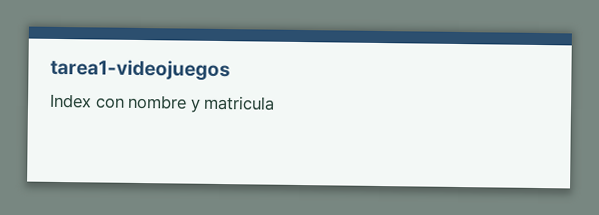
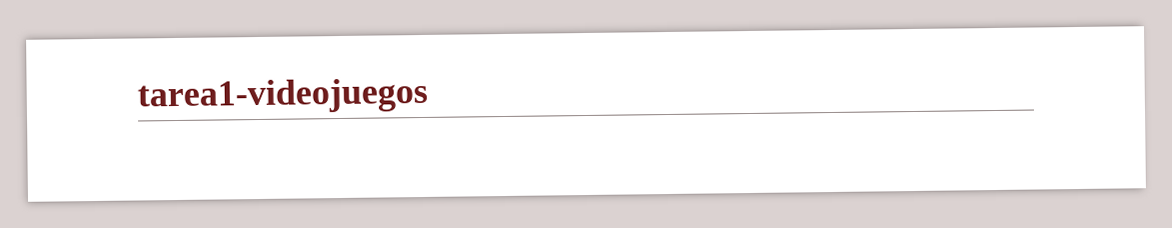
[49,93,276,113] // Index con nombre y matricula -> (428, 96) none

